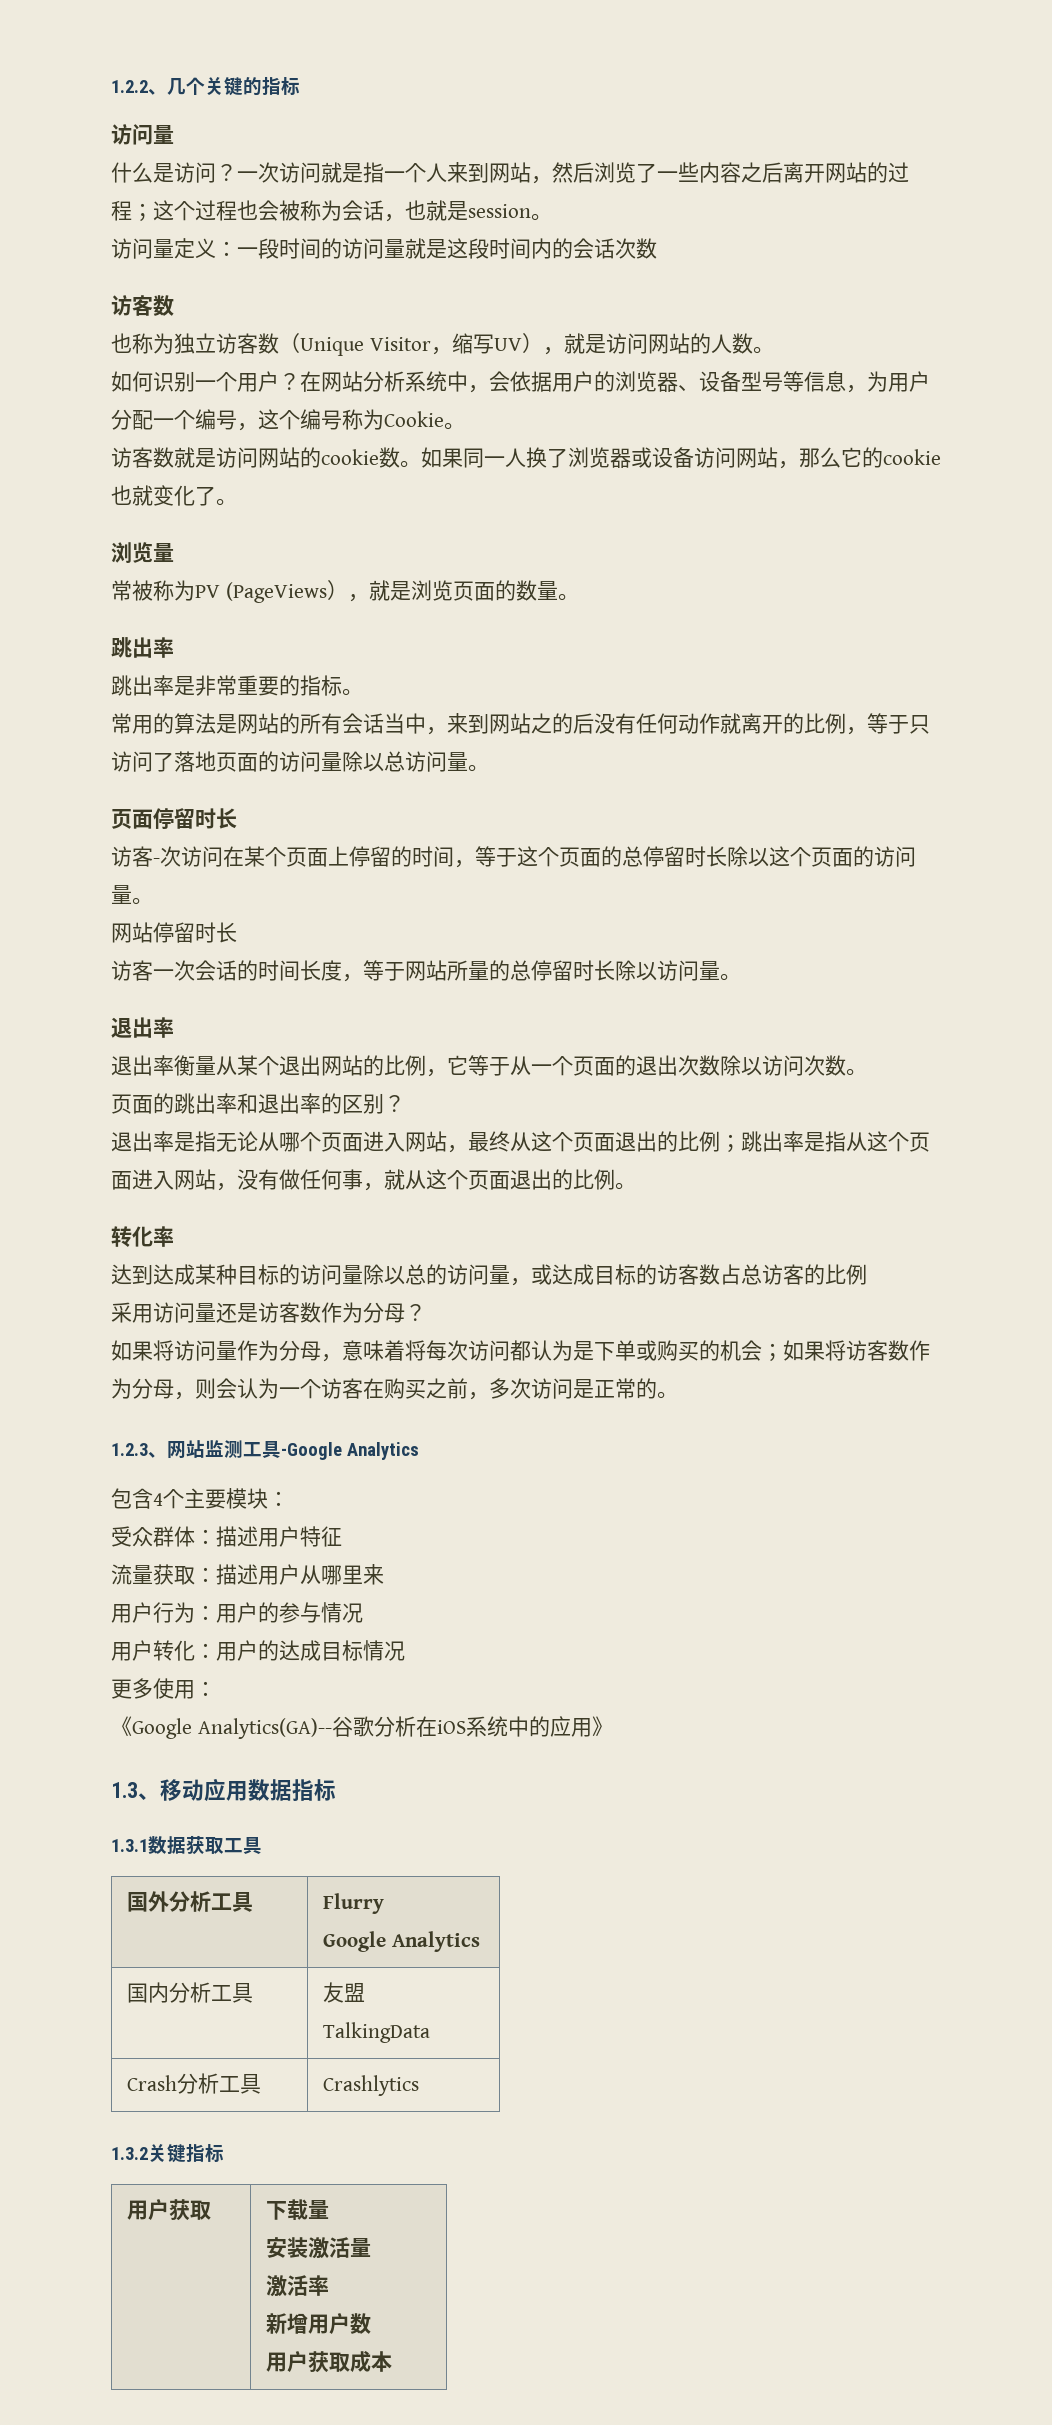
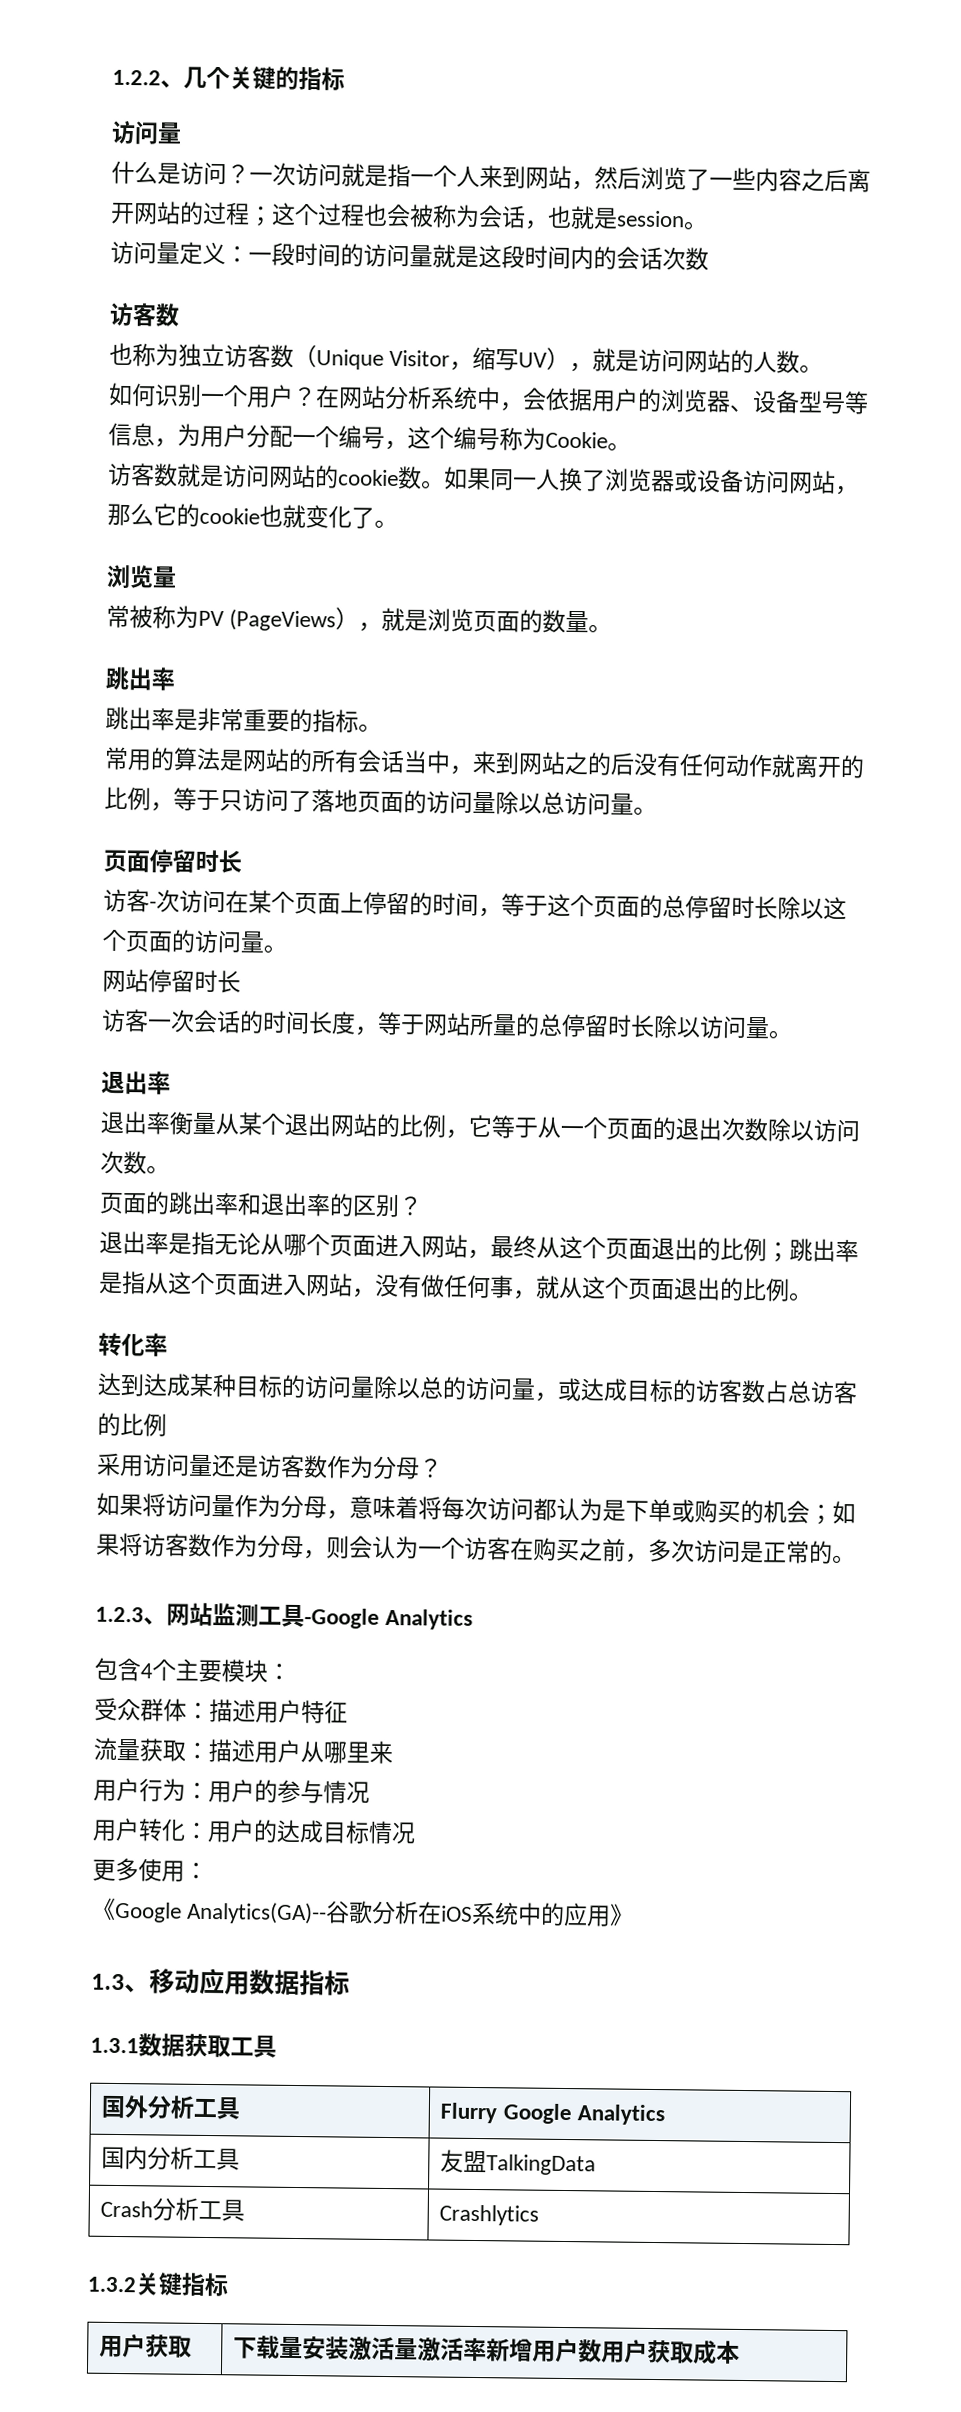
(385, 1903) // -> (498, 2113) none
(366, 1992) // -> (488, 2161) none
(330, 2209) // -> (304, 2348) none
(372, 2247) // -> (419, 2349) none
(330, 2285) // -> (488, 2349) none
(372, 2323) // -> (603, 2351) none

